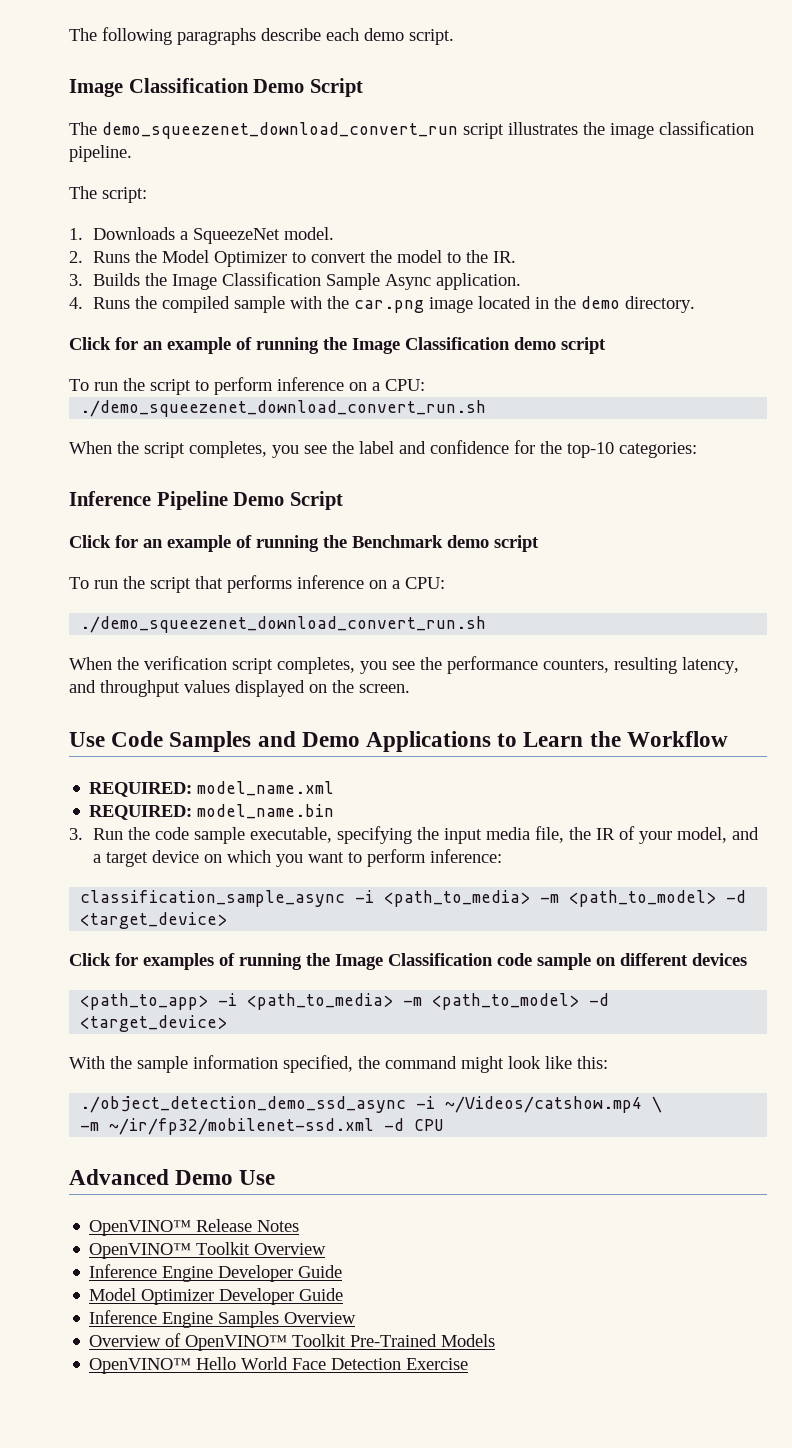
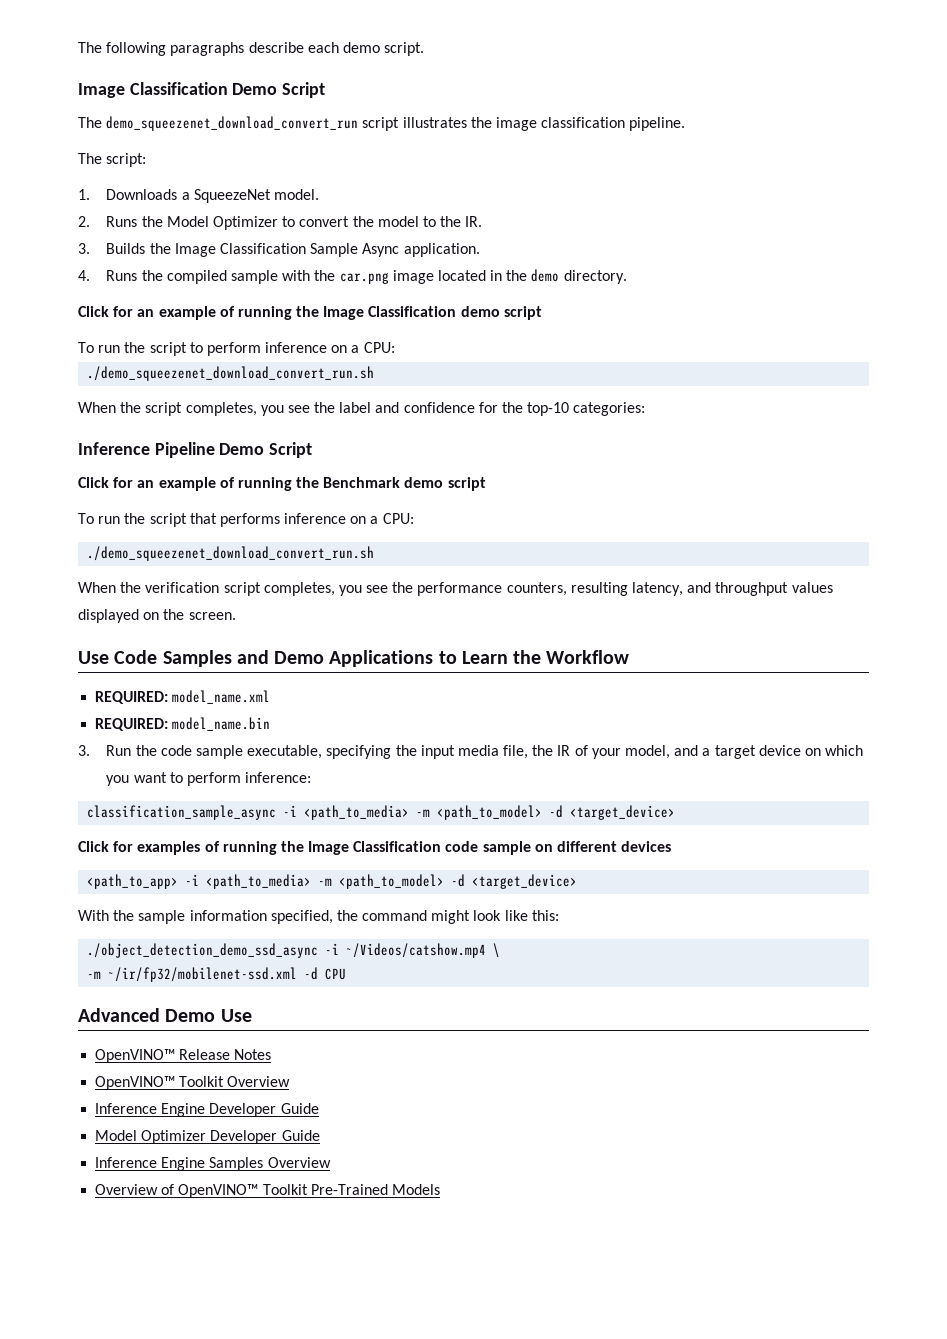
[89,1357,469,1374] // OpenVINO™ Hello World Face Detection Exercise -> (440, 1189) none

